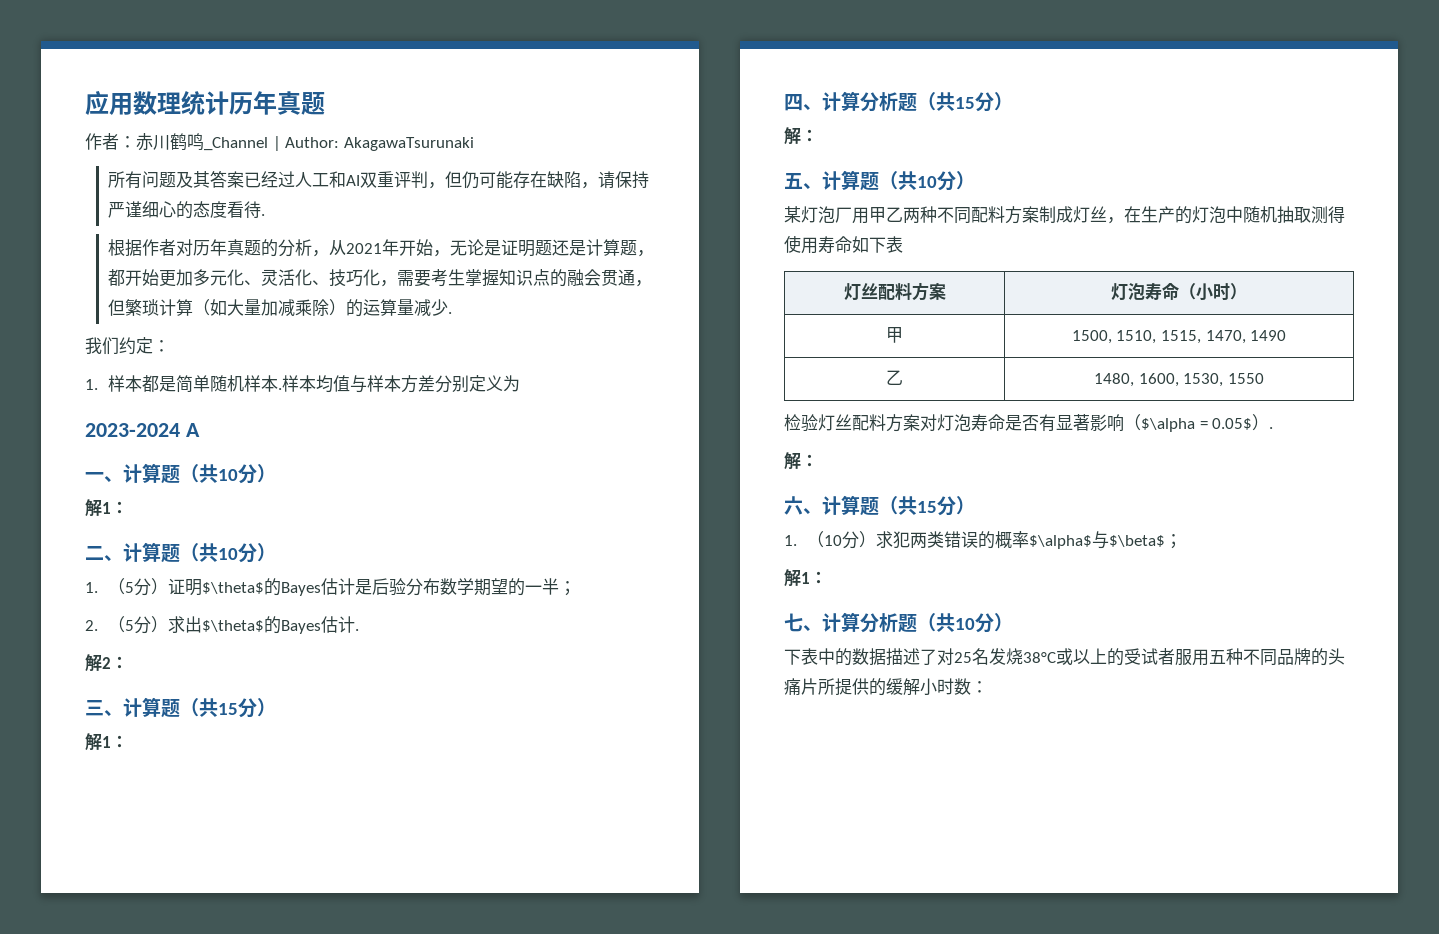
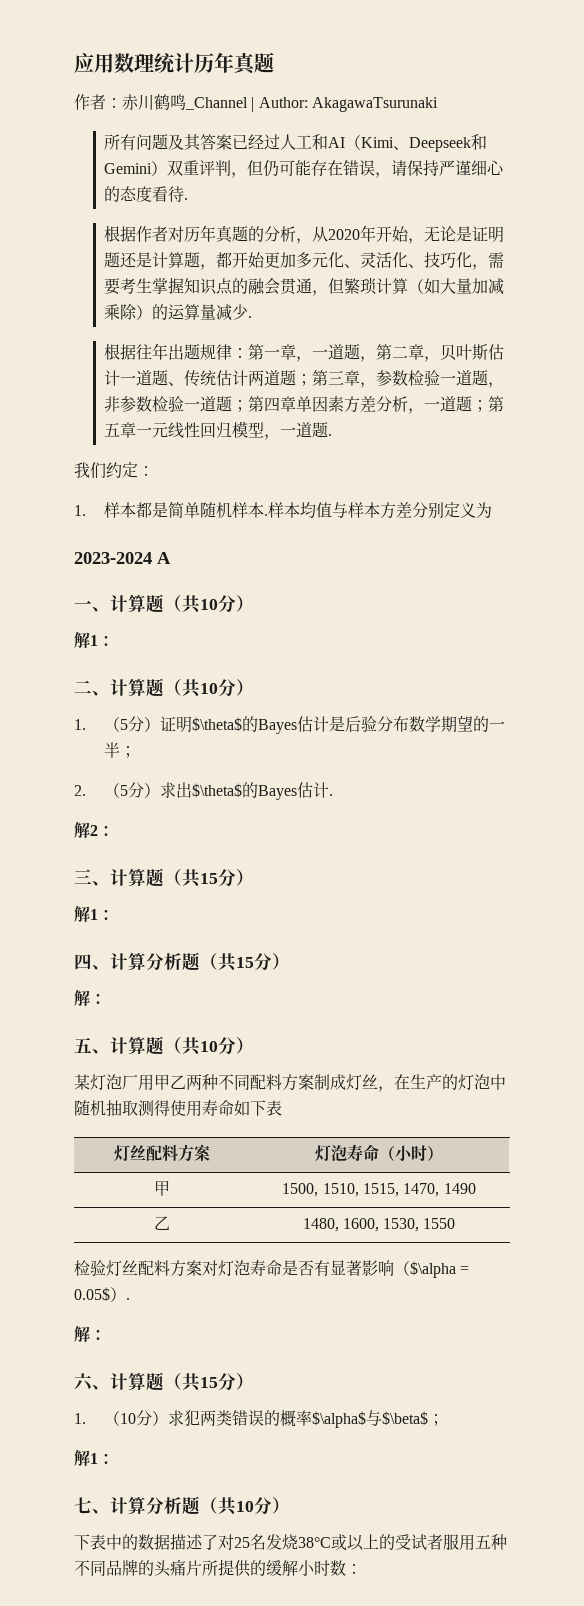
(361, 180) none -> [345,134,488,152] [104,161,168,176] （Kimi、Deepseek和Gemini）
[547,171,582,188] 缺陷 -> [343,160,376,176] 错误
[346,243,383,254] 2021 -> [328,229,361,240] 2020
(453, 313) none -> [104,343,505,362] [104,370,505,388] [104,396,505,414] [104,421,333,440] // 根据往年出题规律：第一章，一道题，第二章，贝叶斯估计一道题、传统估计两道题；第三章，参数检验一道题，非参数检验一道题；第四章单因素方差分析，一道题；第五章一元线性回归模型，一道题.

